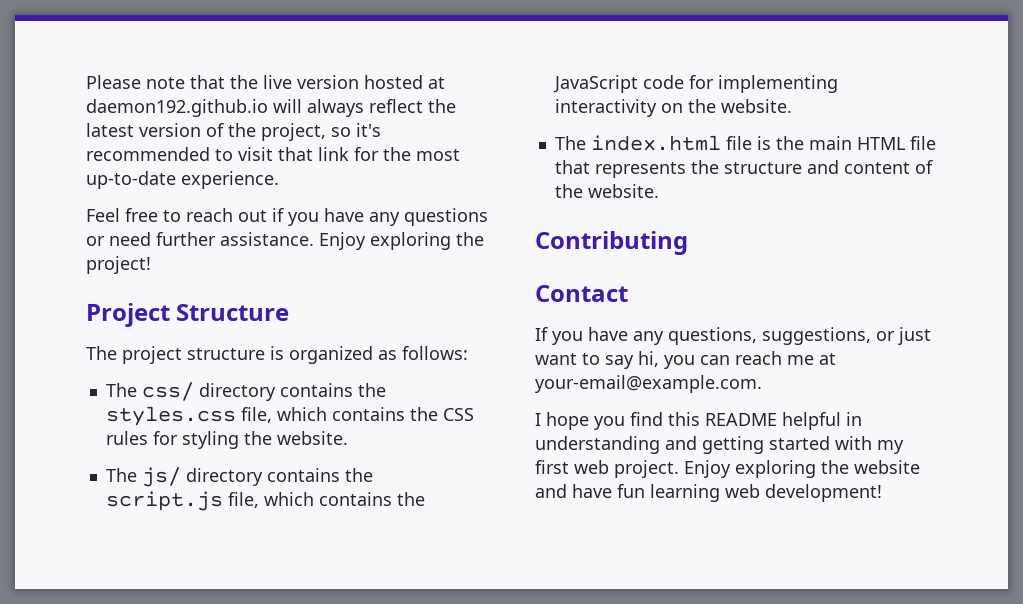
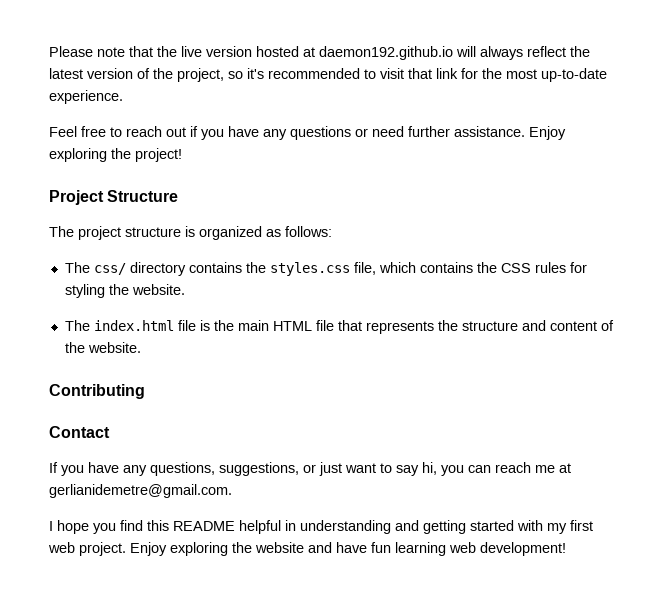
[105,467,373,487] [105,491,425,511] [552,75,838,93] [554,99,792,117] // The js/ directory contains the script.js file, which contains the JavaScript code for implementing interactivity on the website. -> (185, 289) none
[535,375,762,393] your-email@example.com. -> [49,484,232,498] gerlianidemetre@gmail.com.

